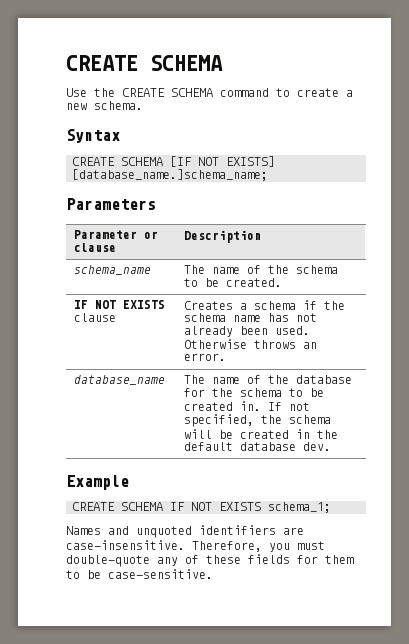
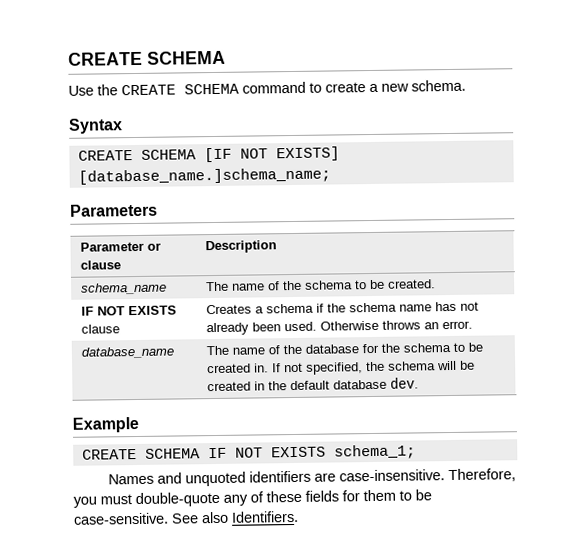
(213, 574) none -> [171,510,299,524] See also Identifiers.

